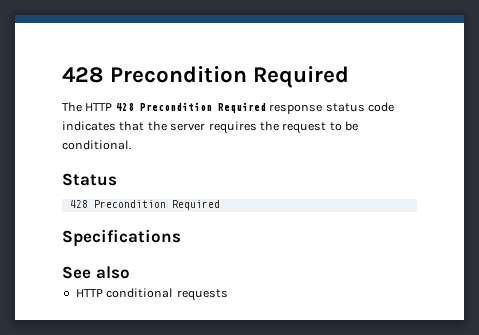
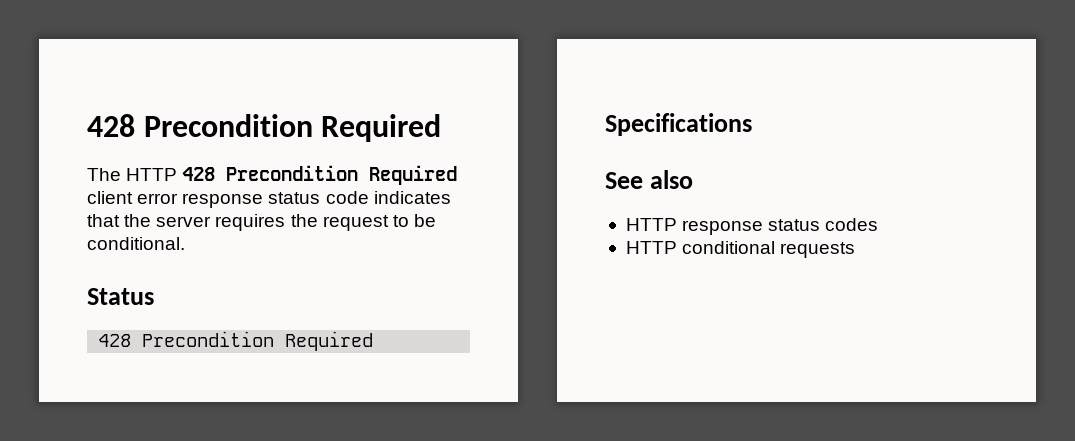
(266, 107) none -> [87,191,179,204] client error
(130, 272) none -> [625,218,879,235] // HTTP response status codes

